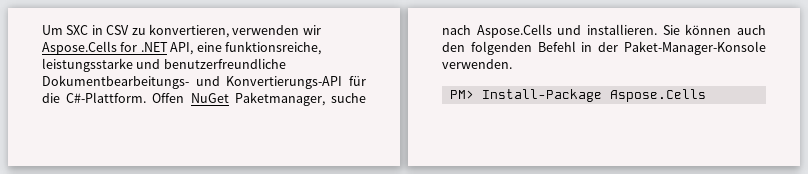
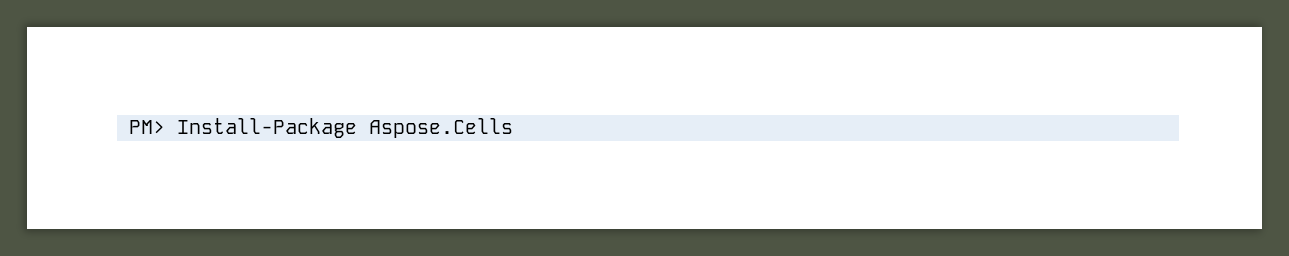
[42,24,321,38] [42,41,321,55] [42,58,286,72] [42,75,366,89] [42,92,366,106] [442,24,766,38] [442,41,766,55] [442,59,512,69] Um SXC in CSV zu konvertieren, verwenden wir Aspose.Cells for .NET API, eine funktionsreiche, leistungsstarke und benutzerfreundliche Dokumentbearbeitungs- und Konvertierungs-API für die C#-Plattform. Offen NuGet Paketmanager, suche nach Aspose.Cells und installieren. Sie können auch den folgenden Befehl in der Paket-Manager-Konsole verwenden. // -> (129, 127) none

